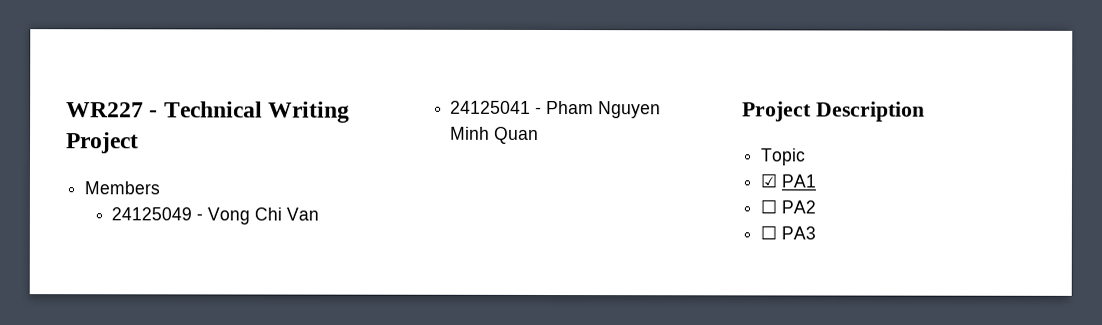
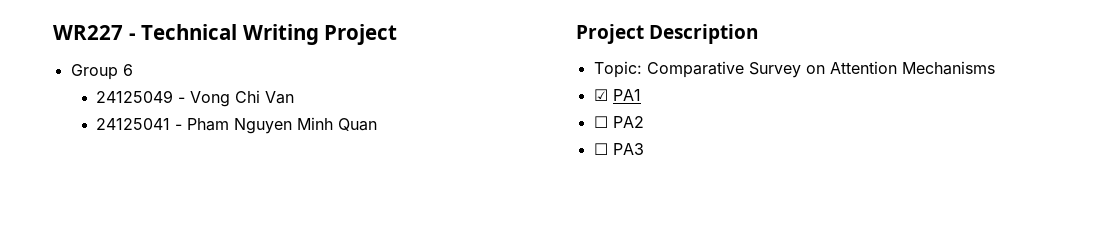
[84,181,161,195] Members -> [70,64,133,80] Group 6
[760,148,807,166] Topic -> [593,61,995,78] Topic: Comparative Survey on Attention Mechanisms

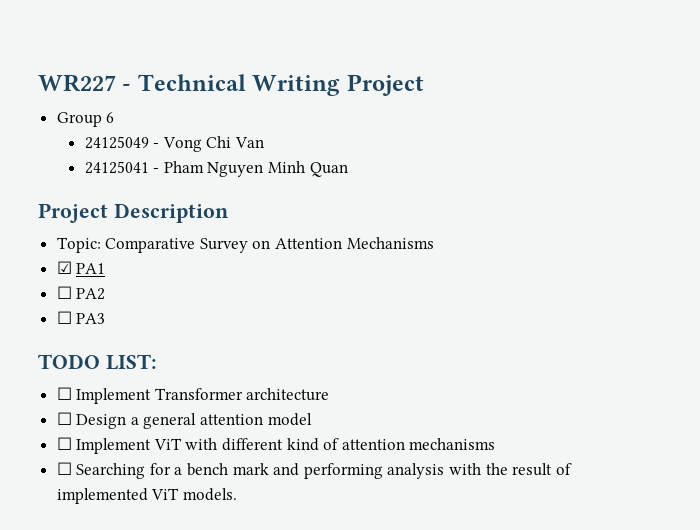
(644, 149) none -> [38,354,157,370] [56,387,330,404] [56,412,312,429] [56,437,496,454] [56,462,572,479] [56,488,237,504] // TODO LIST: // ☐ Implement Transformer architecture // ☐ Design a general attention model // ☐ Implement ViT with different kind of attention mechanisms // ☐ Searching for a bench mark and performing analysis with the result of implemented ViT models.

